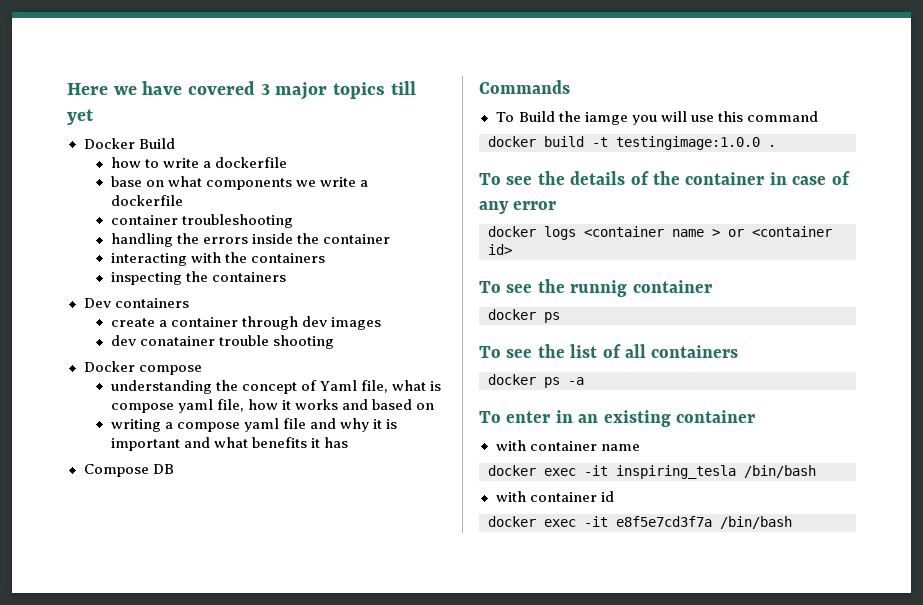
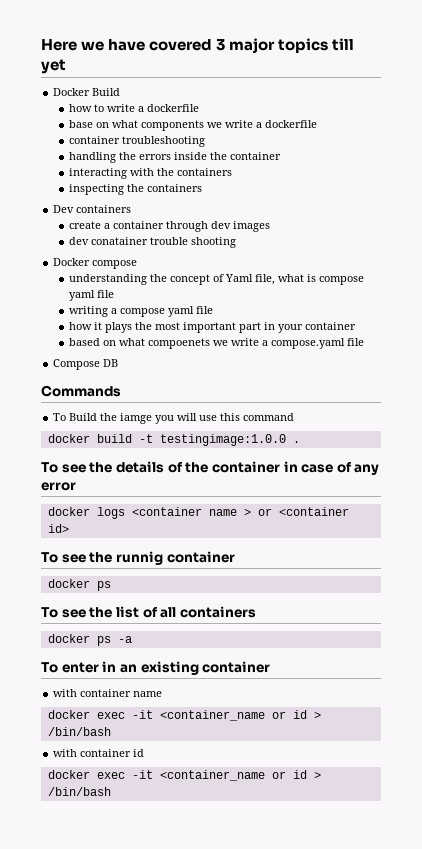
[216,399,435,412] file, how it works and based on -> [97,290,115,298] file
[310,418,398,432] [110,437,349,451] and why it is important and what benefits it has -> [69,322,357,333] [69,338,365,349] // how it plays the most important part in your container // based on what compoenets we write a compose.yaml file
[616,465,736,479] inspiring_tesla -> [159,710,321,721] <container_name or id >
[616,516,712,527] e8f5e7cd3f7a -> [159,770,321,781] <container_name or id >

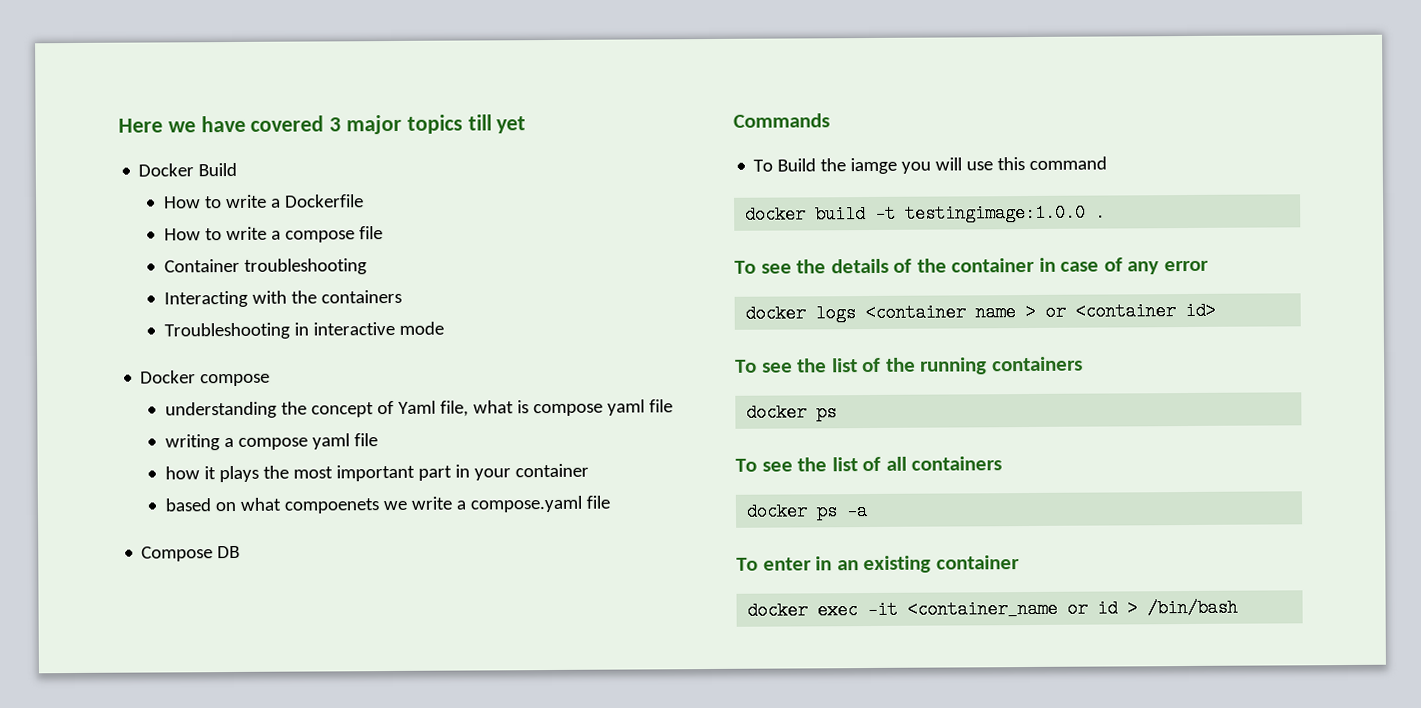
[69,104,200,112] [69,120,318,131] [69,136,206,147] [69,152,282,163] [69,168,233,179] [69,184,203,195] [53,205,132,213] [69,221,271,232] [69,237,237,248] how to write a dockerfile // base on what components we write a dockerfile // container troubleshooting // handling the errors inside the container // interacting with the containers // inspecting the containers // Dev containers // create a container through dev images // dev conatainer trouble shooting -> [163,194,365,209] [164,226,384,243] [164,258,368,275] [164,289,403,308] [164,321,445,340] How to write a Dockerfile // How to write a compose file // Container troubleshooting // Interacting with the containers // Troubleshooting in interactive mode
[115,551,235,565] runnig container -> [831,356,1083,375] list of the running containers
[53,689,163,697] [47,710,321,721] [47,727,111,736] [53,749,145,757] [47,770,321,781] [47,787,111,796] // with container name // docker exec -it <container_name or id > /bin/bash // with container id // docker exec -it <container_name or id > /bin/bash -> [747,598,1239,620] // docker exec -it <container_name or id > /bin/bash

